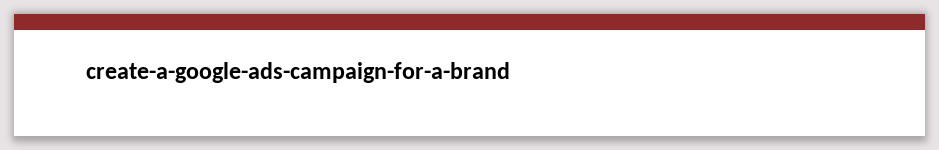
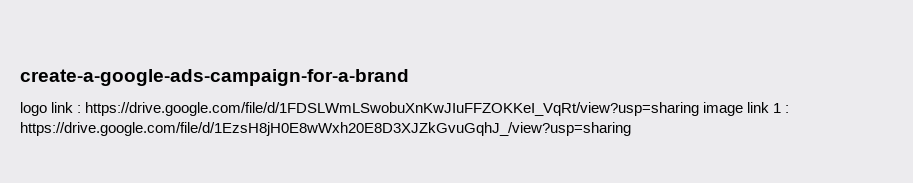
(510, 72) none -> [20,102,790,116] [20,122,631,136] // logo link : https://drive.google.com/file/d/1FDSLWmLSwobuXnKwJIuFFZOKKeI_VqRt/view?usp=sharing image link 1 : https://drive.google.com/file/d/1EzsH8jH0E8wWxh20E8D3XJZkGvuGqhJ_/view?usp=sharing

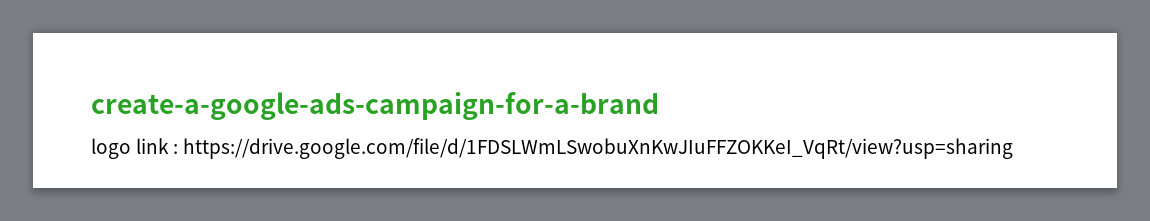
[703,102,790,116] [20,122,631,136] image link 1 : https://drive.google.com/file/d/1EzsH8jH0E8wWxh20E8D3XJZkGvuGqhJ_/view?usp=sharing -> (1014, 148) none

